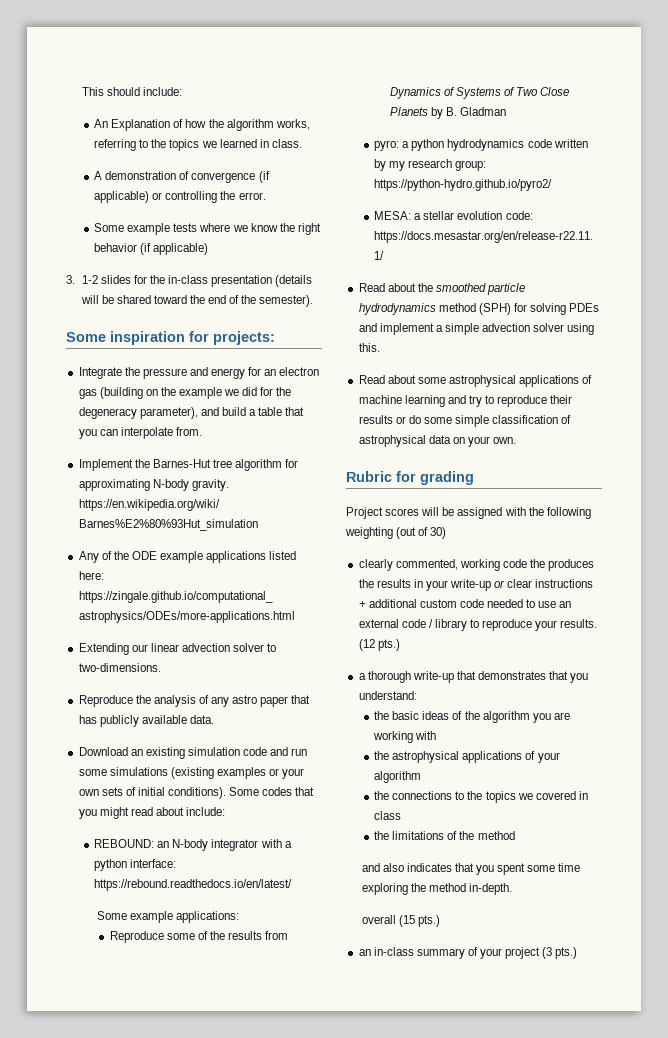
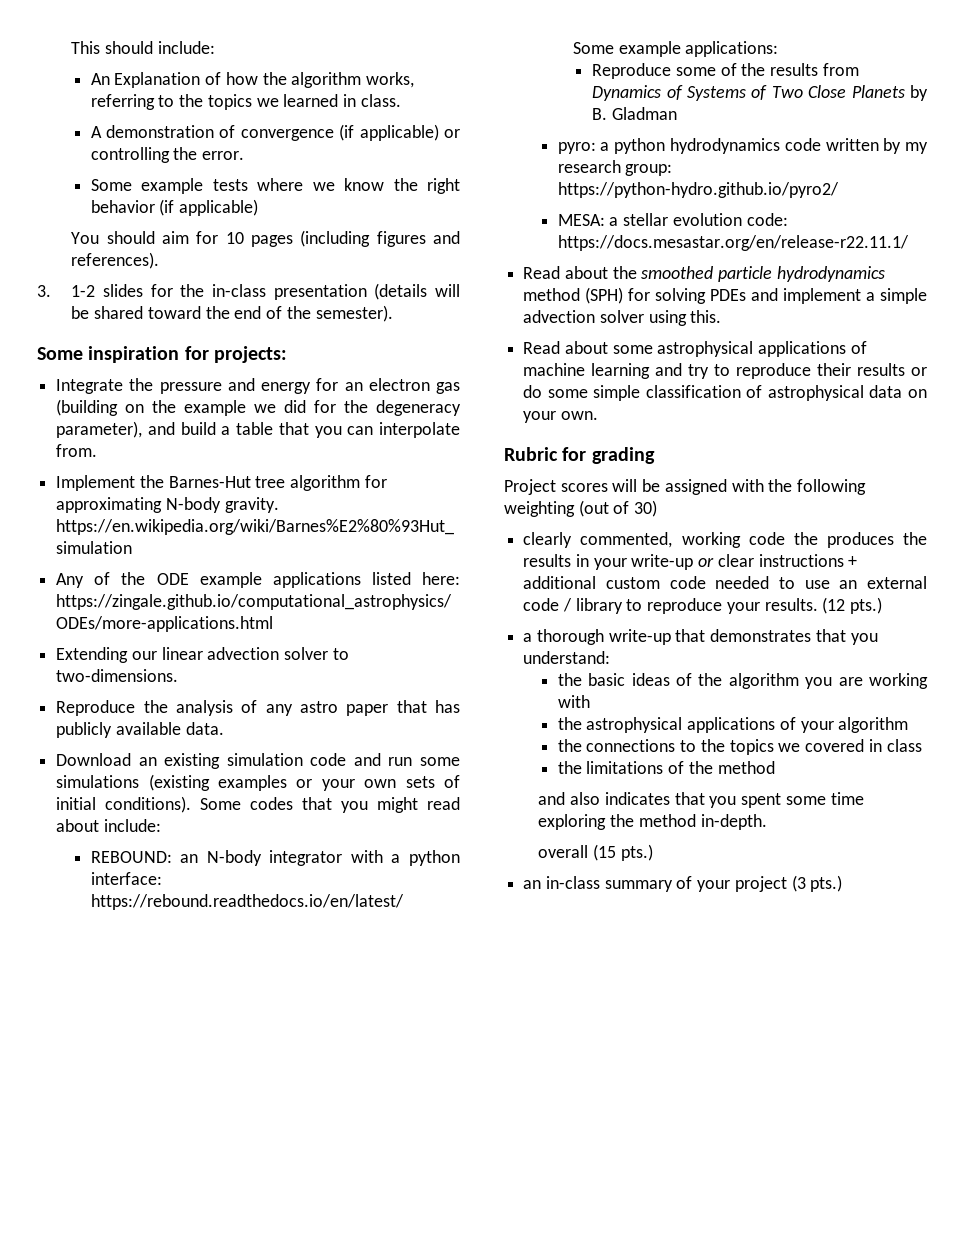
(209, 249) none -> [71,230,460,247] [71,252,160,269] // You should aim for 10 pages (including figures and references).

